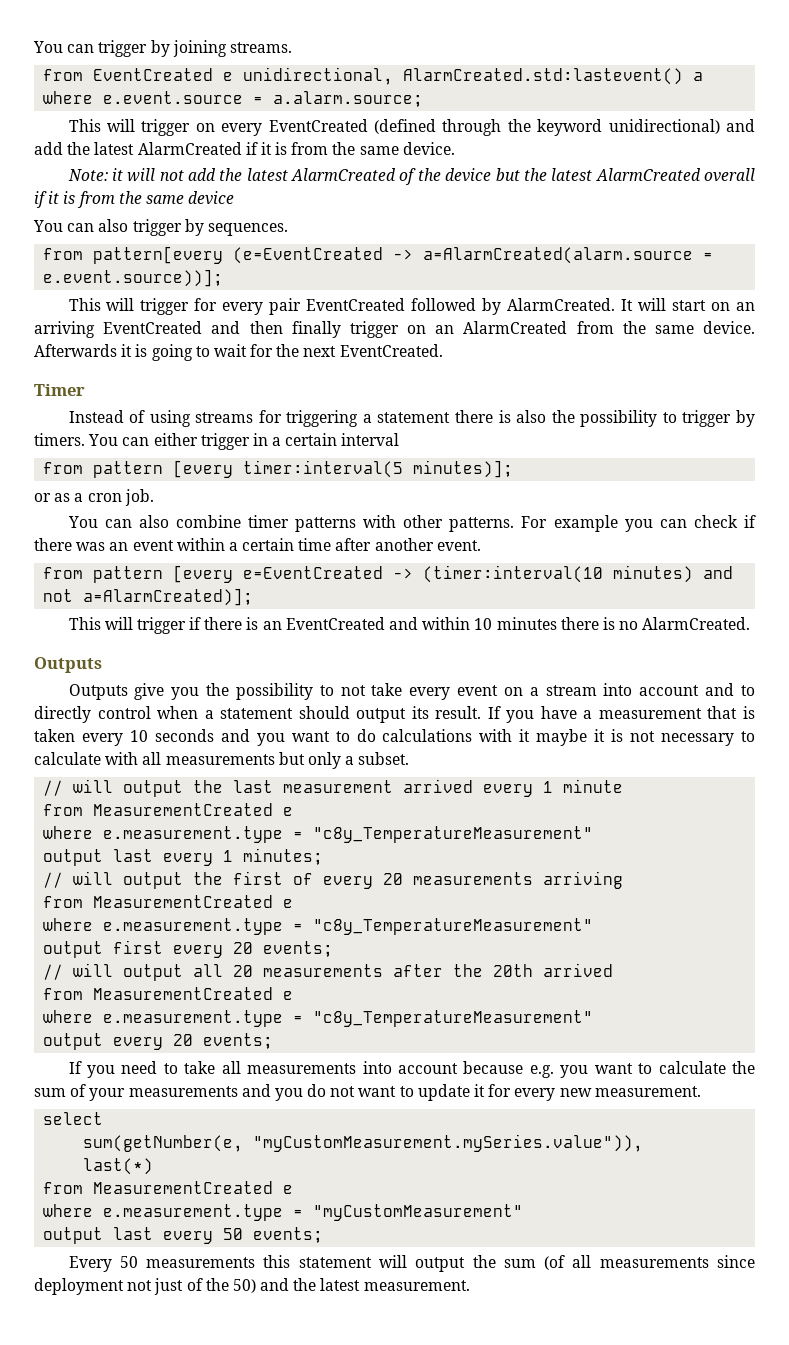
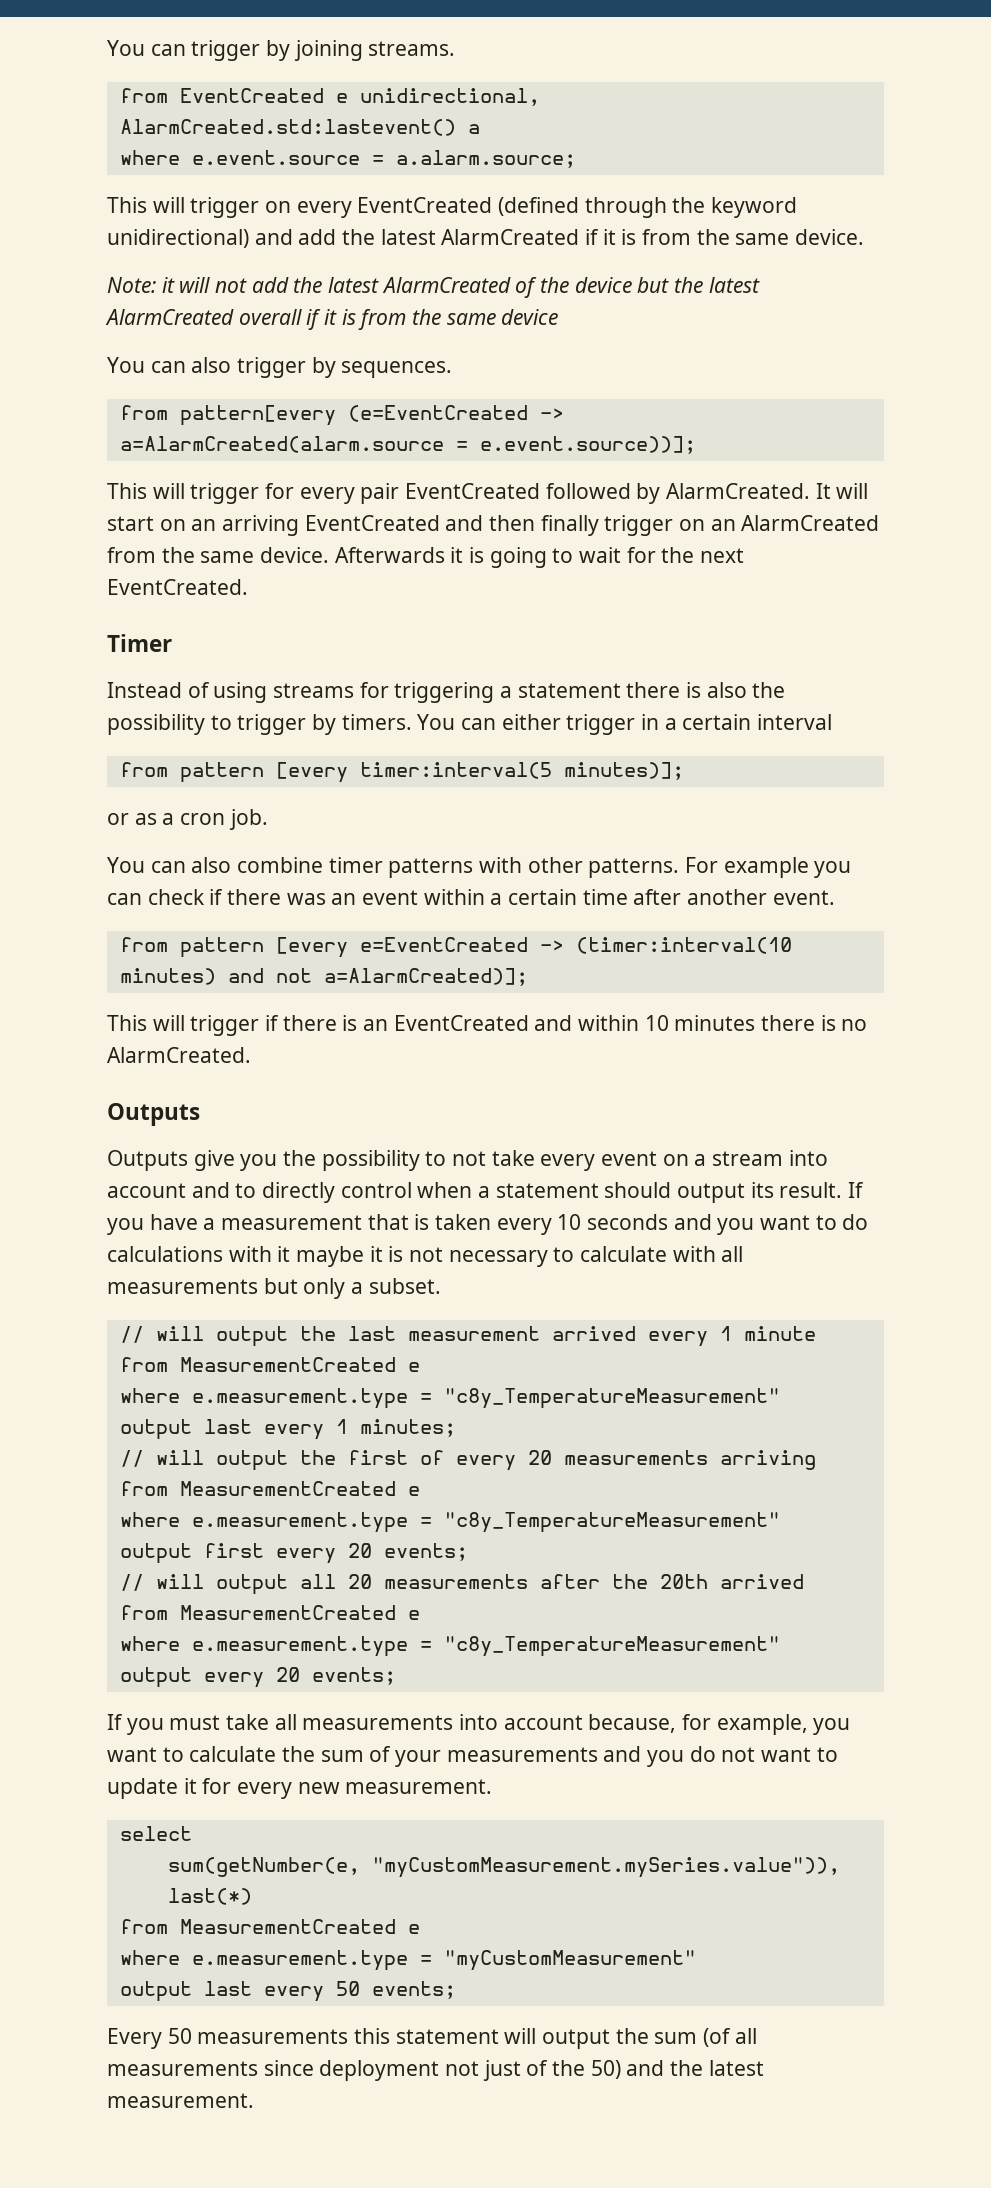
[121,1061,178,1074] need to -> [169,1715,221,1730] must
[463,1061,554,1078] because e.g. -> [588,1714,808,1735] because, for example,

